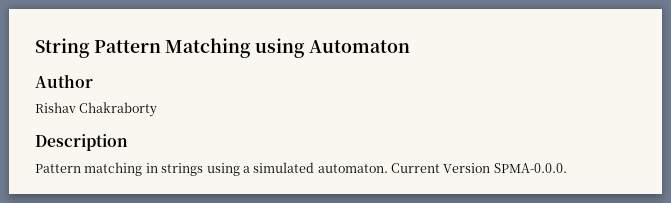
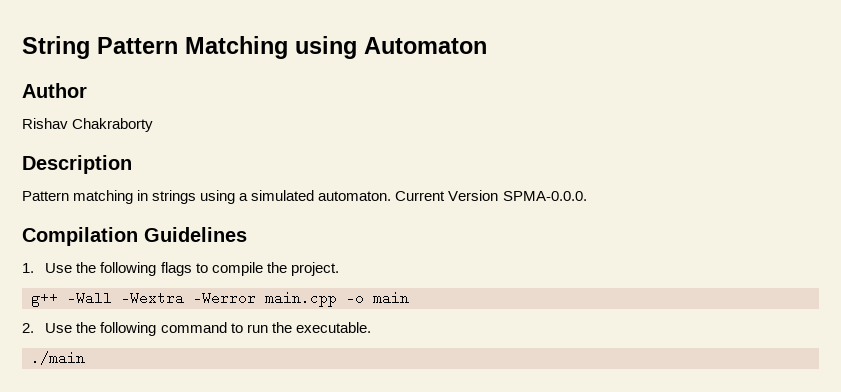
(567, 168) none -> [22,227,247,246] [22,262,339,276] [31,291,409,307] [22,322,371,336] [31,351,85,365] // Compilation Guidelines // 1. Use the following flags to compile the project. // g++ -Wall -Wextra -Werror main.cpp -o main // 2. Use the following command to run the executable. // ./main

